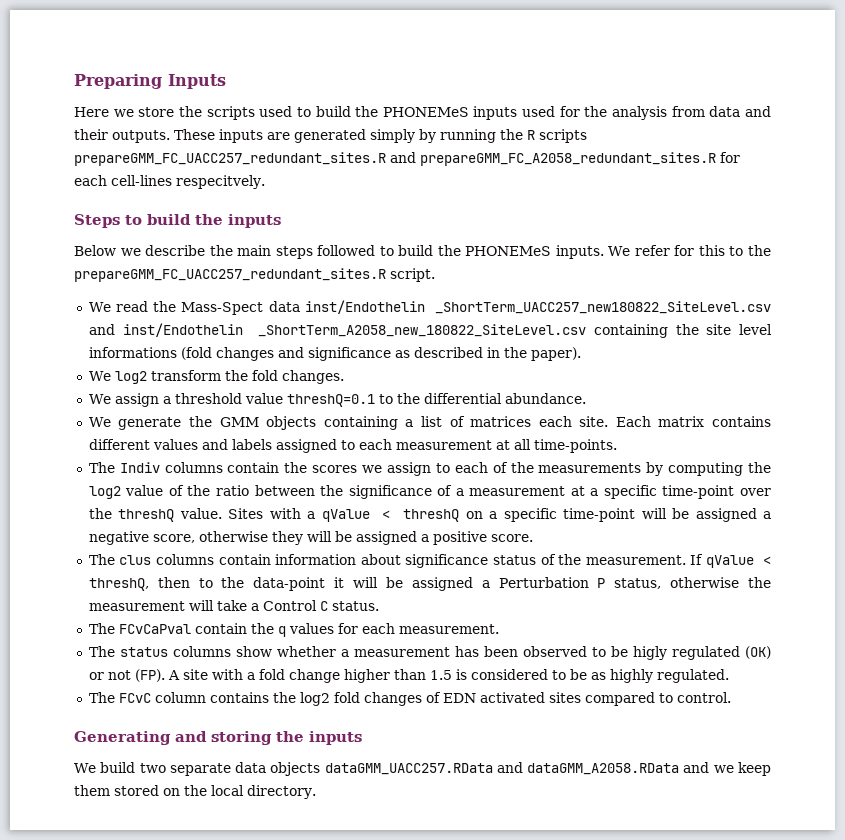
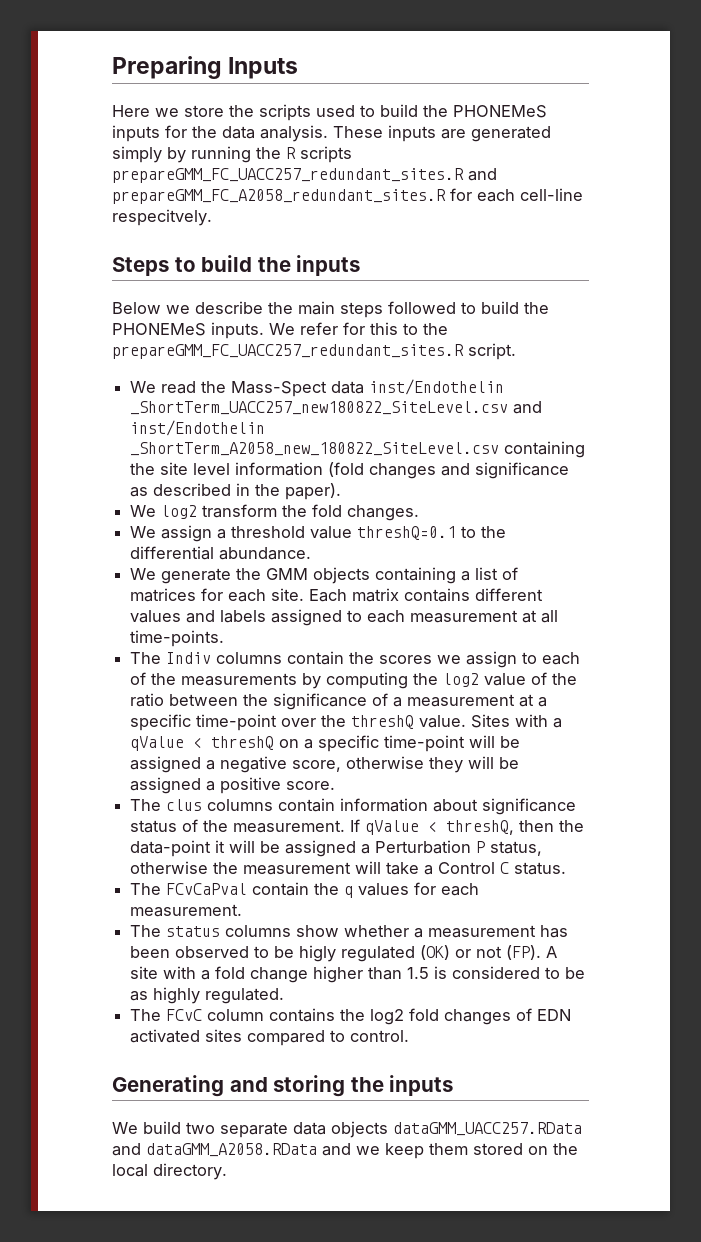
[522,106,556,117] used -> (160, 133) none
[612,106,771,120] [74,129,170,143] analysis from data and their outputs. -> [222,125,328,142] data analysis.
[111,175,172,186] cell-lines -> [520,188,583,201] cell-line
[88,347,177,358] informations -> [235,462,324,476] information
(532, 421) none -> [201,588,224,601] for
[198,578,213,588] to -> (555, 826) none

